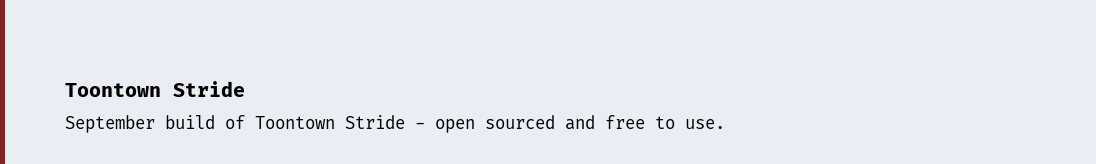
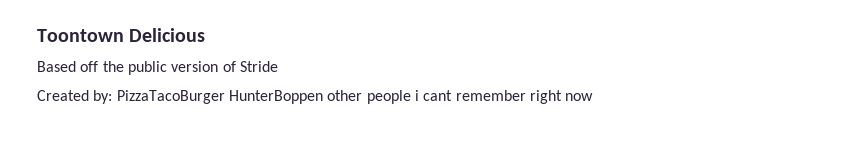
[65,81,245,97] [65,115,725,133] Toontown Stride // September build of Toontown Stride - open sourced and free to use. -> [37,28,206,42] [37,61,278,75] [37,90,594,104] Toontown Delicious // Based off the public version of Stride // Created by: PizzaTacoBurger HunterBoppen other people i cant remember right now

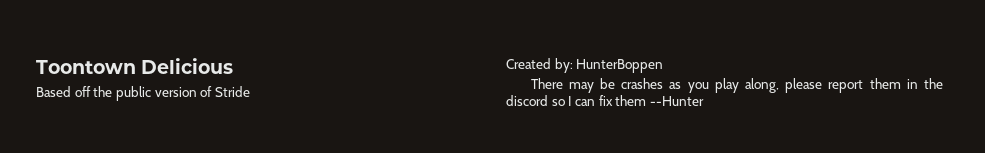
[116,90,225,104] PizzaTacoBurger -> (573, 65) none
[327,90,594,104] other people i cant remember right now -> [530,78,943,93] [506,95,704,106] // There may be crashes as you play along, please report them in the discord so I can fix them --Hunter

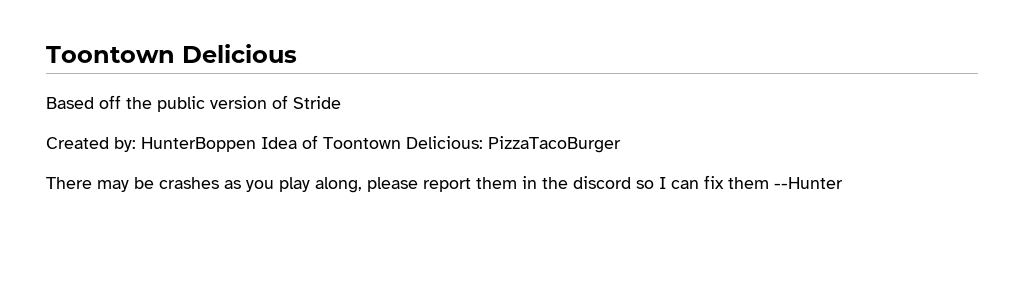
(664, 66) none -> [261,135,621,153] Idea of Toontown Delicious: PizzaTacoBurger

